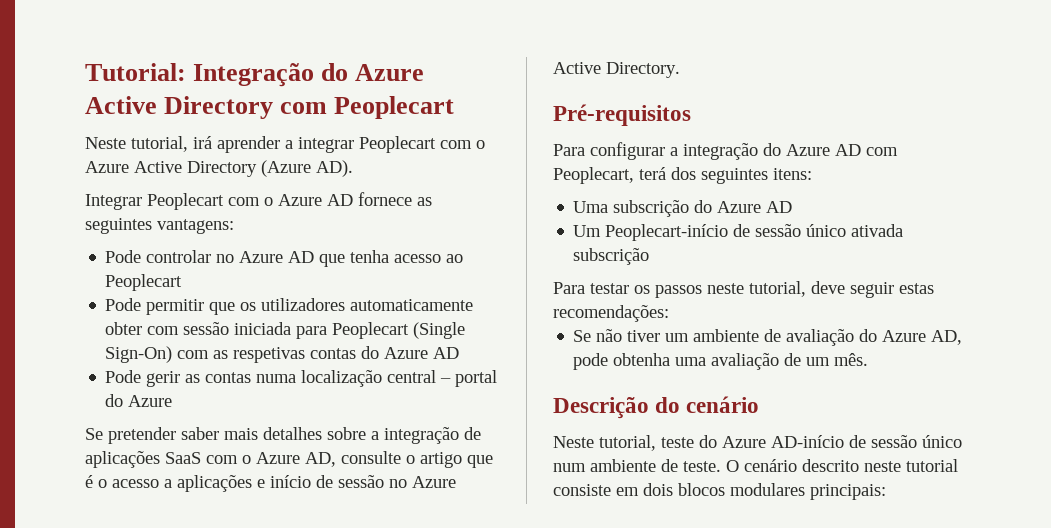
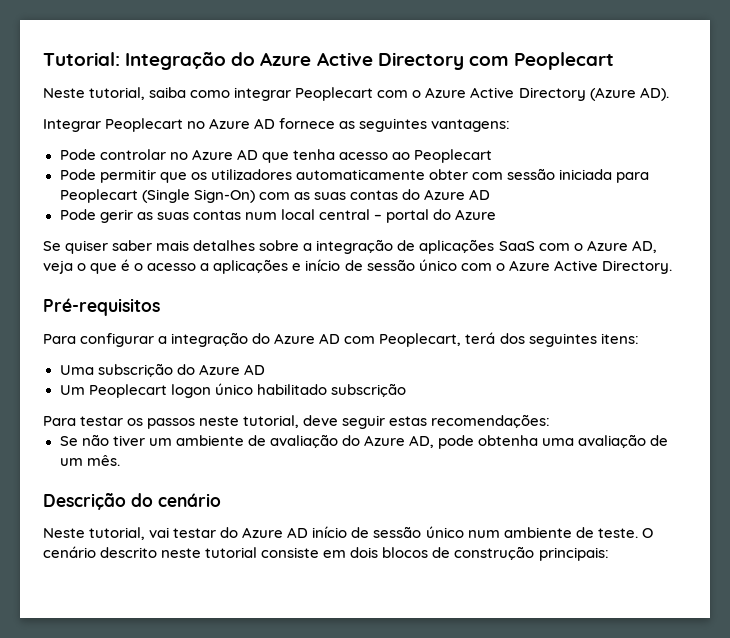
[193,136,293,153] irá aprender a -> [149,87,231,98] saiba como
[228,197,273,206] com o -> [187,121,206,129] no
[233,347,306,363] respetivas -> [313,192,346,200] suas
[205,370,383,387] contas numa localização -> [156,209,315,220] suas contas num local
[108,427,176,444] pretender -> [65,240,109,254] quiser
[341,451,462,468] consulte o artigo -> [43,260,87,274] veja o
[389,479,407,488] no -> [418,259,505,271] único com o
[605,224,904,241] Peoplecart-início de sessão único ativada -> [88,383,327,398] Peoplecart logon único habilitado
[661,435,844,448] teste do Azure AD-início -> [149,526,348,538] vai testar do Azure AD início
[730,483,805,496] modulares -> [432,546,535,560] de construção

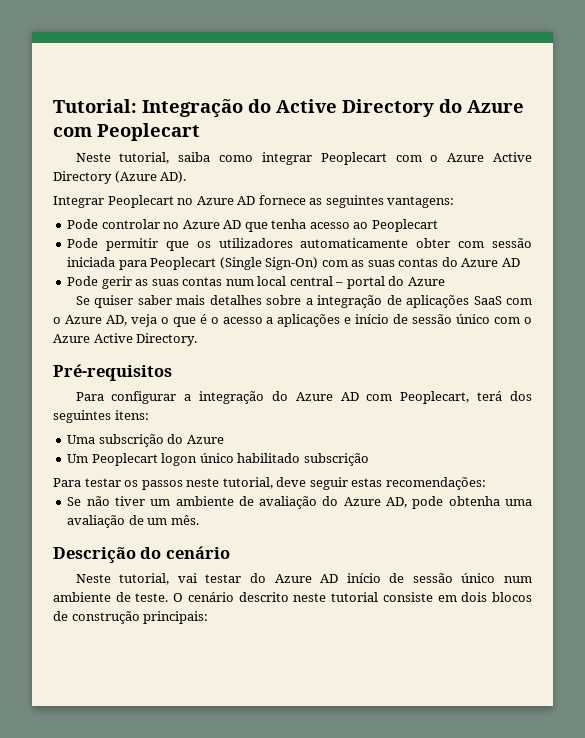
[260,52,464,70] Azure Active Directory -> [276,99,524,117] Active Directory do Azure
[243,364,265,375] AD -> (224, 439) none

